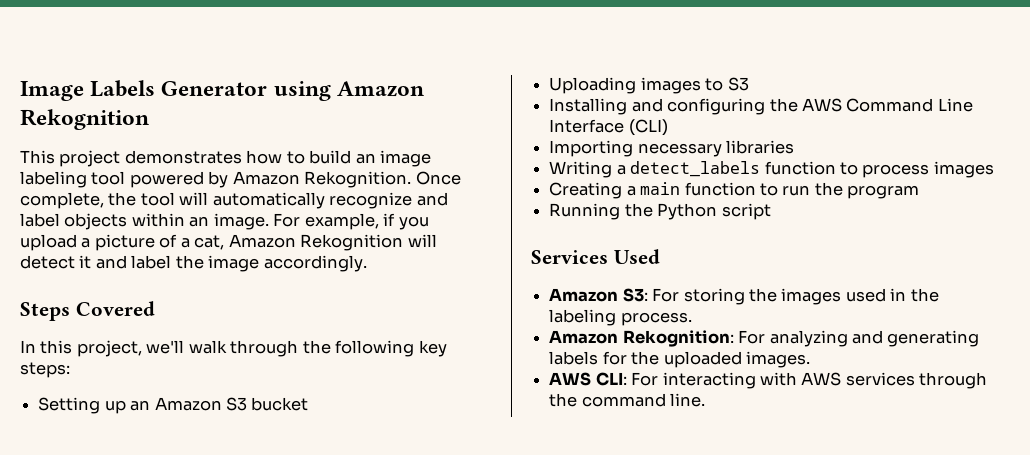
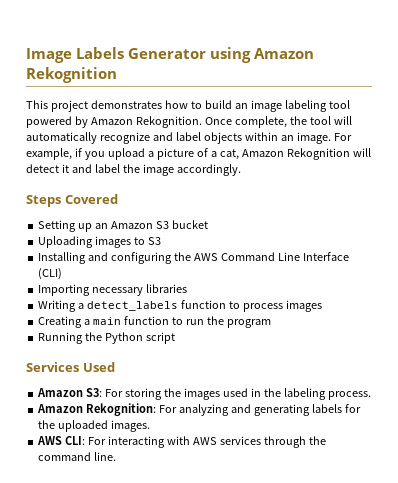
[20,340,447,357] [20,362,70,378] // In this project, we'll walk through the following key steps: -> (118, 199) none

